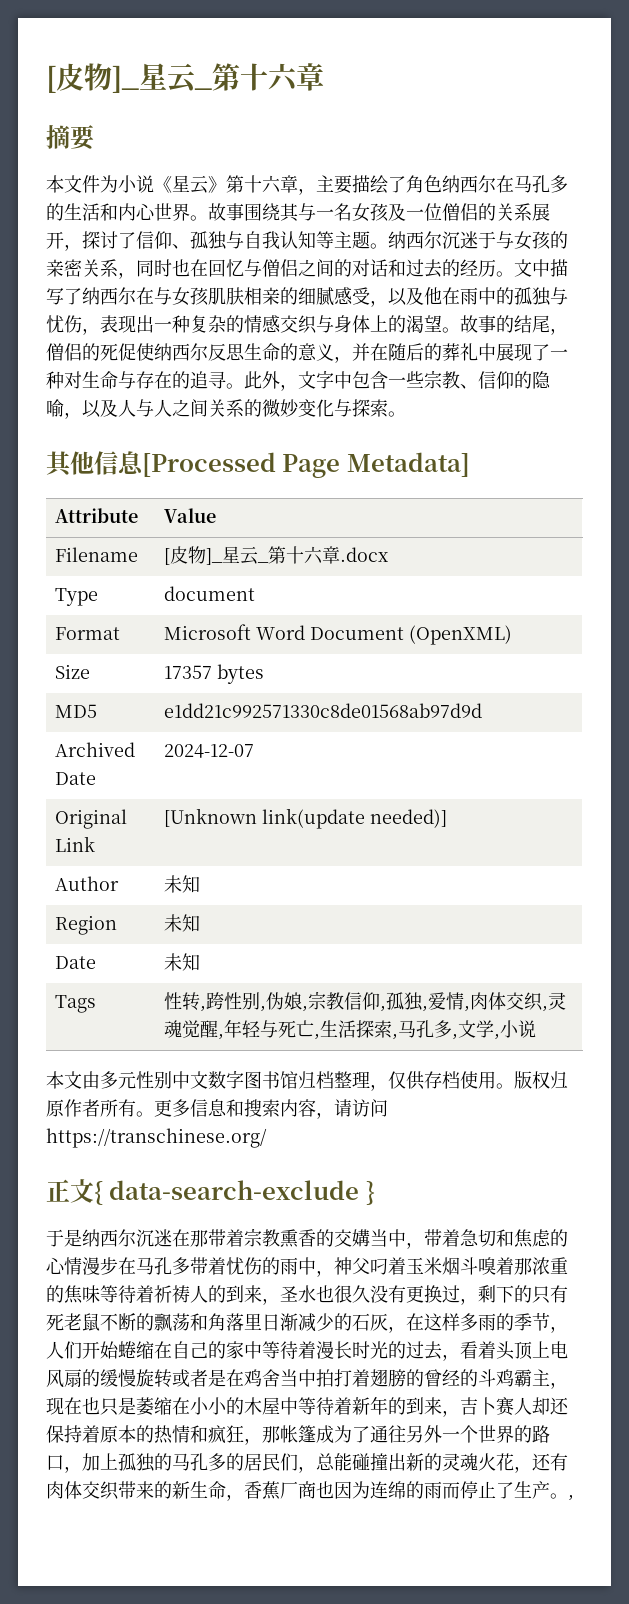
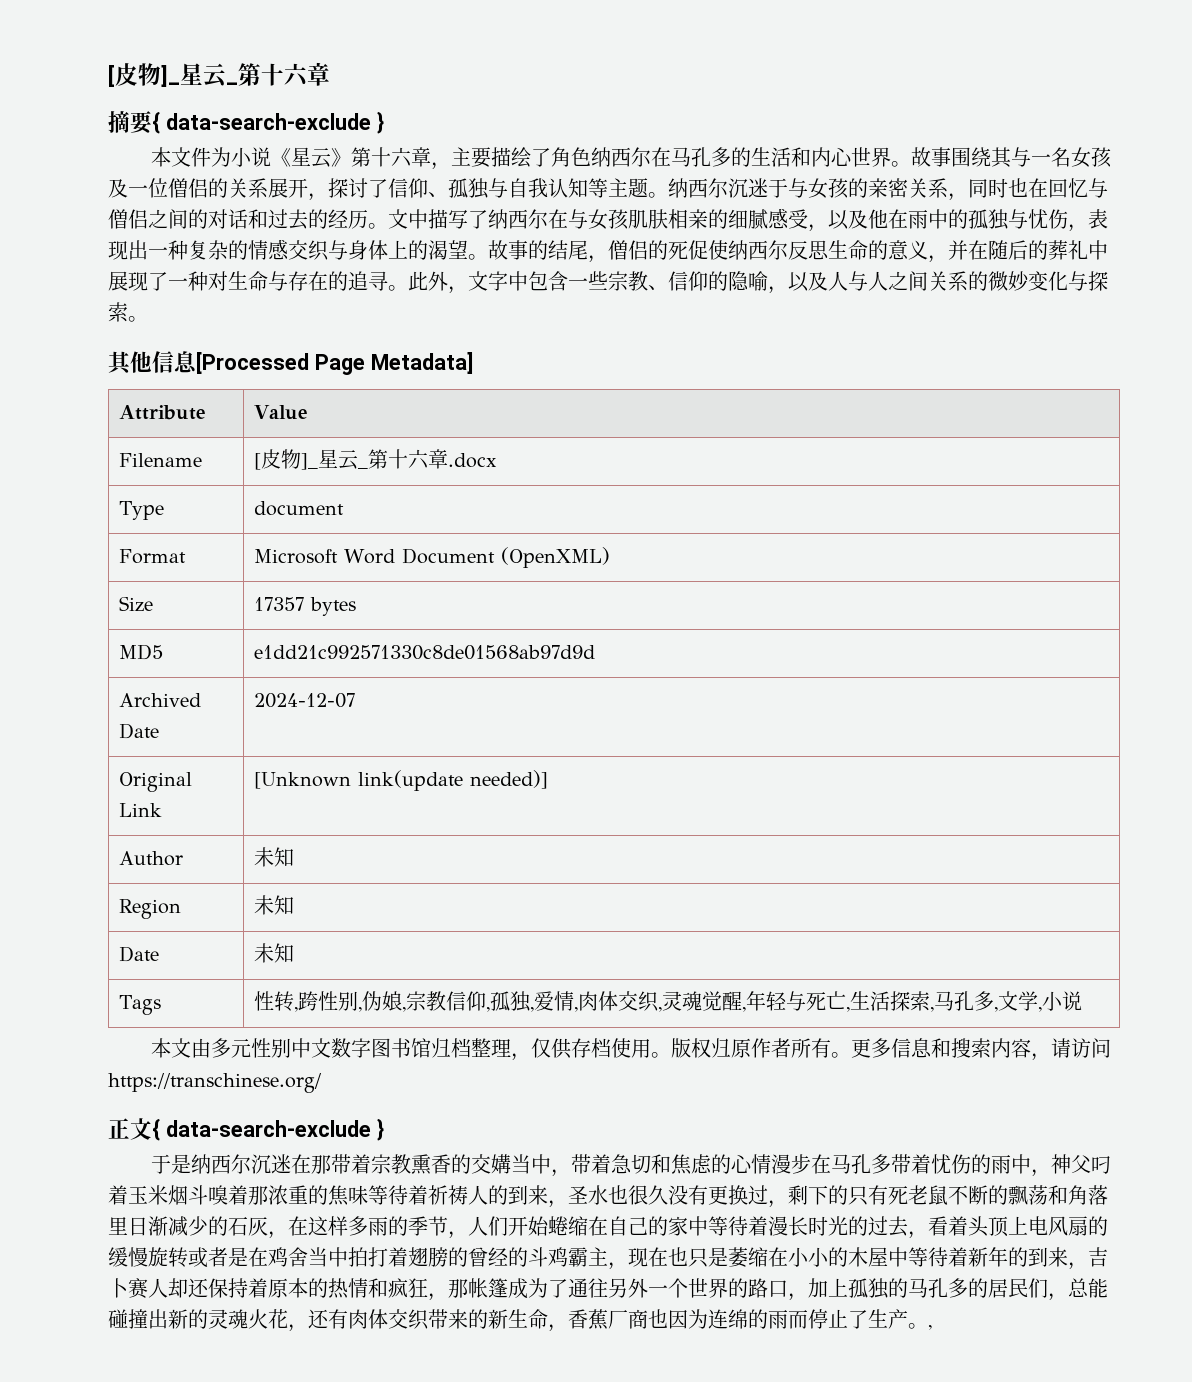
(95, 137) none -> [152,111,384,134] { data-search-exclude }

